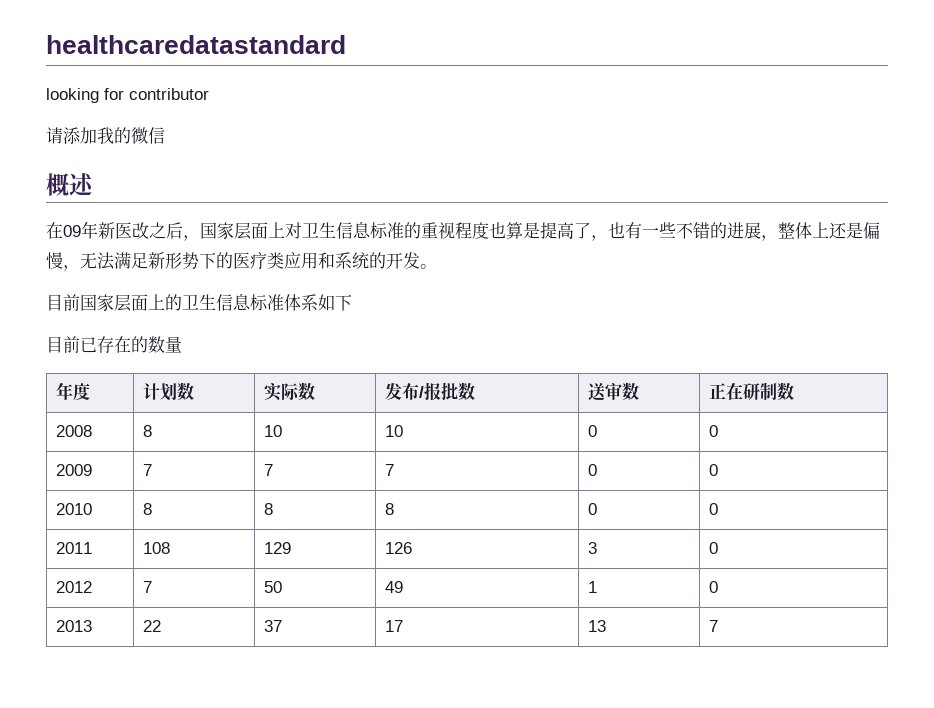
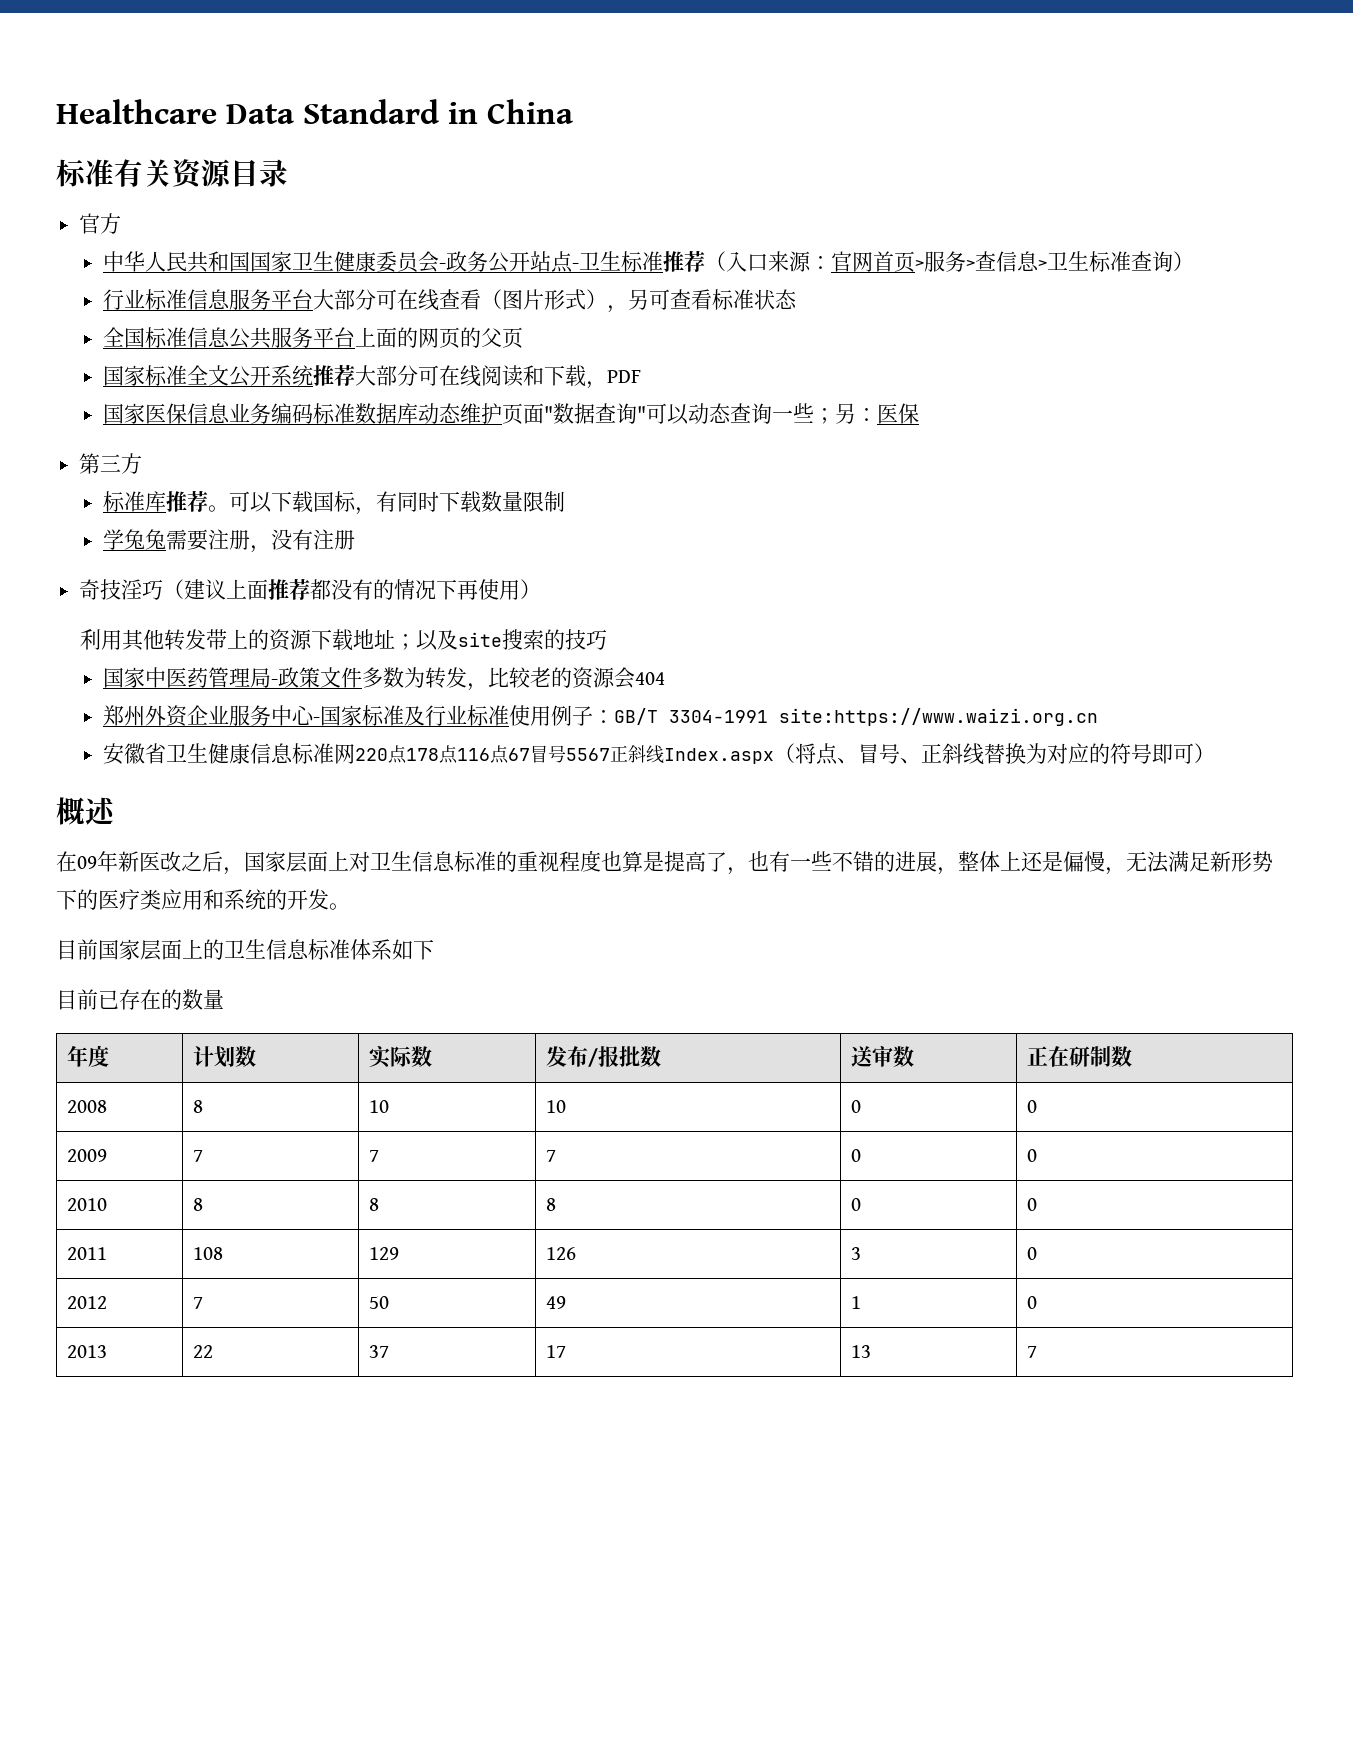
[46,35,346,54] [46,88,209,103] [46,127,165,144] healthcaredatastandard // looking for contributor // 请添加我的微信 -> [56,99,573,124] [56,159,288,189] [79,213,122,234] [103,250,1195,273] [103,289,798,313] [103,327,524,349] [103,364,642,389] [103,403,920,425] [79,453,143,474] [103,490,566,515] [103,529,356,553] [79,578,542,600] [80,629,608,651] [103,667,666,691] [103,705,1099,727] [103,743,1216,765] Healthcare Data Standard in China // 标准有关资源目录 // 官方 // 中华人民共和国国家卫生健康委员会-政务公开站点-卫生标准推荐（入口来源：官网首页>服务>查信息>卫生标准查询） // 行业标准信息服务平台大部分可在线查看（图片形式），另可查看标准状态 // 全国标准信息公共服务平台上面的网页的父页 // 国家标准全文公开系统推荐大部分可在线阅读和下载，PDF // 国家医保信息业务编码标准数据库动态维护页面"数据查询"可以动态查询一些；另：医保 // 第三方 // 标准库推荐。可以下载国标，有同时下载数量限制 // 学兔兔需要注册，没有注册 // 奇技淫巧（建议上面推荐都没有的情况下再使用） // 利用其他转发带上的资源下载地址；以及site搜索的技巧 // 国家中医药管理局-政策文件多数为转发，比较老的资源会404 // 郑州外资企业服务中心-国家标准及行业标准使用例子：GB/T 3304-1991 site:https://www.waizi.org.cn // 安徽省卫生健康信息标准网220点178点116点67冒号5567正斜线Index.aspx（将点、冒号、正斜线替换为对应的符号即可）

